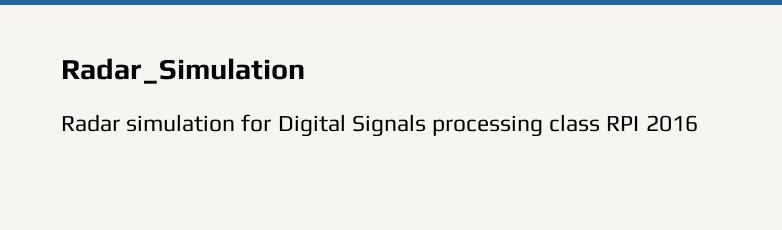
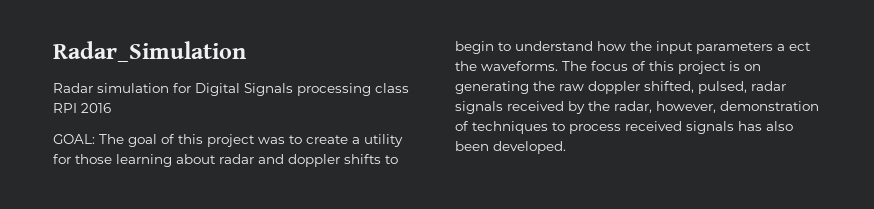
(698, 123) none -> [53,134,403,147] [53,154,398,167] [455,41,811,54] [455,61,761,74] [455,81,786,94] [455,101,819,114] [455,121,793,134] [455,141,566,154] // GOAL: The goal of this project was to create a utility for those learning about radar and doppler shifts to begin to understand how the input parameters a ect the waveforms. The focus of this project is on generating the raw doppler shifted, pulsed, radar signals received by the radar, however, demonstration of techniques to process received signals has also been developed.

